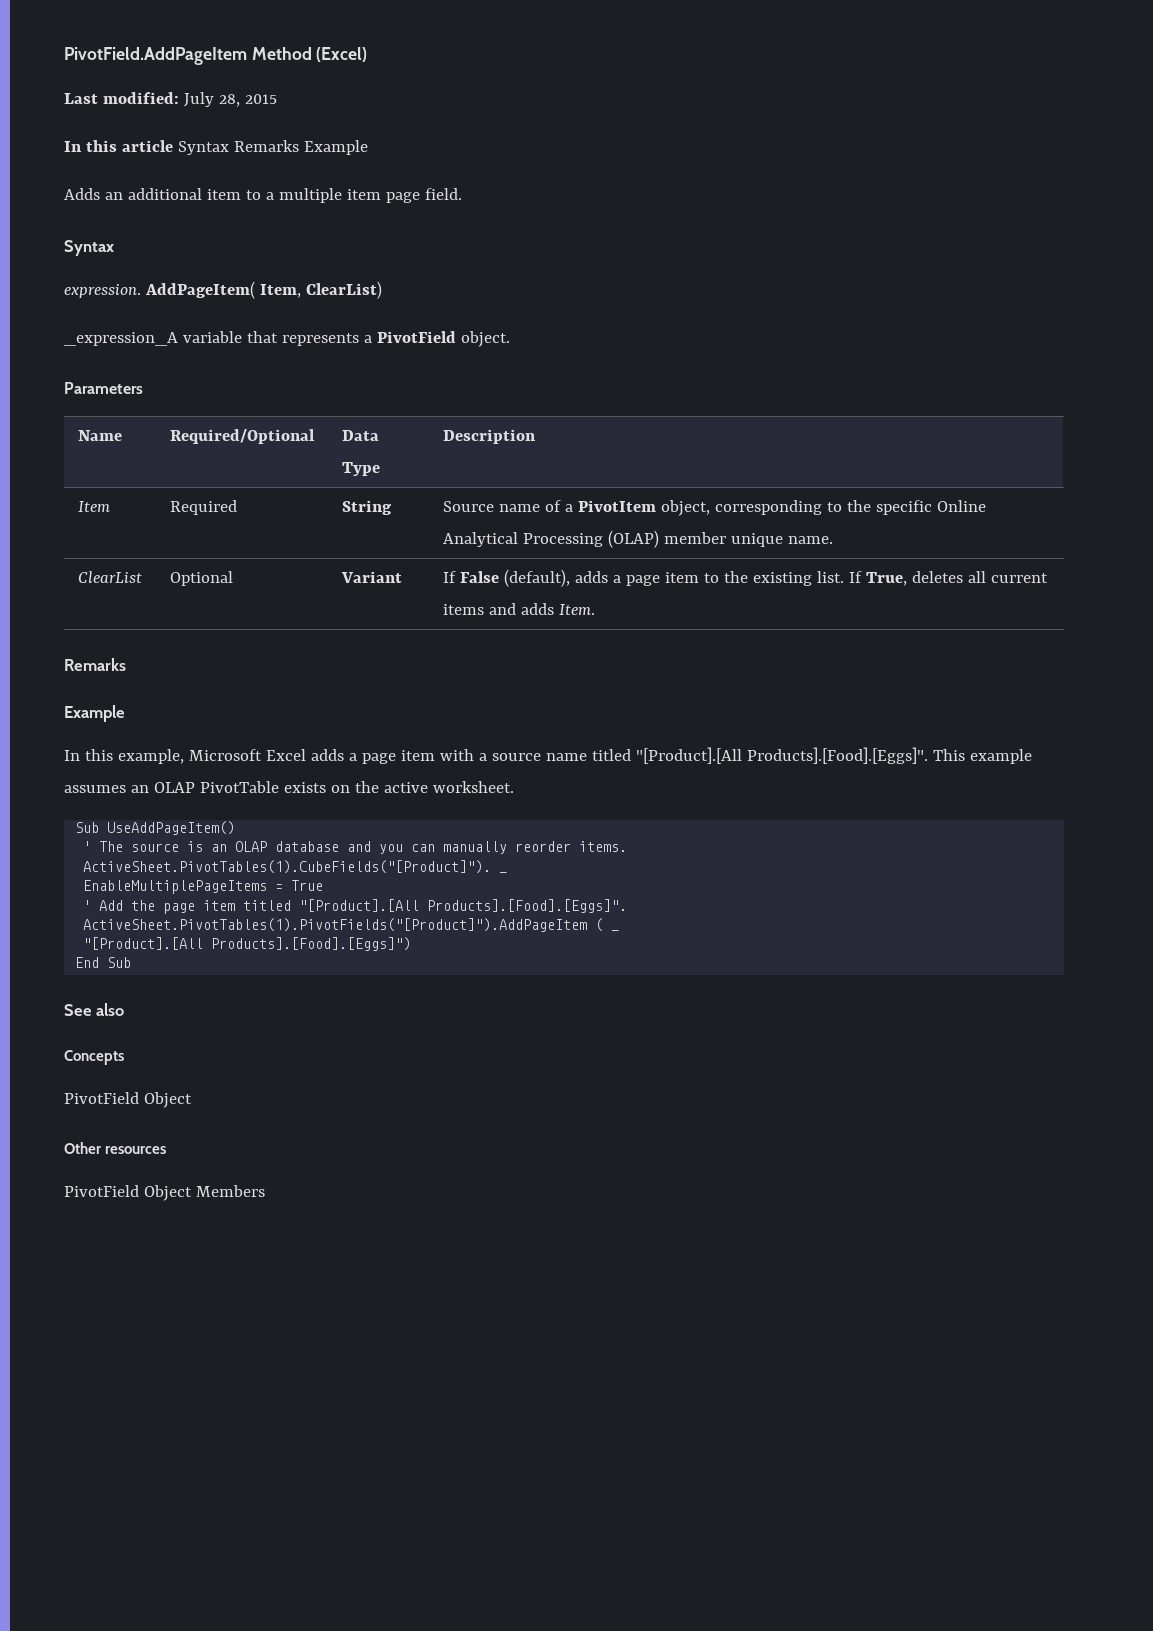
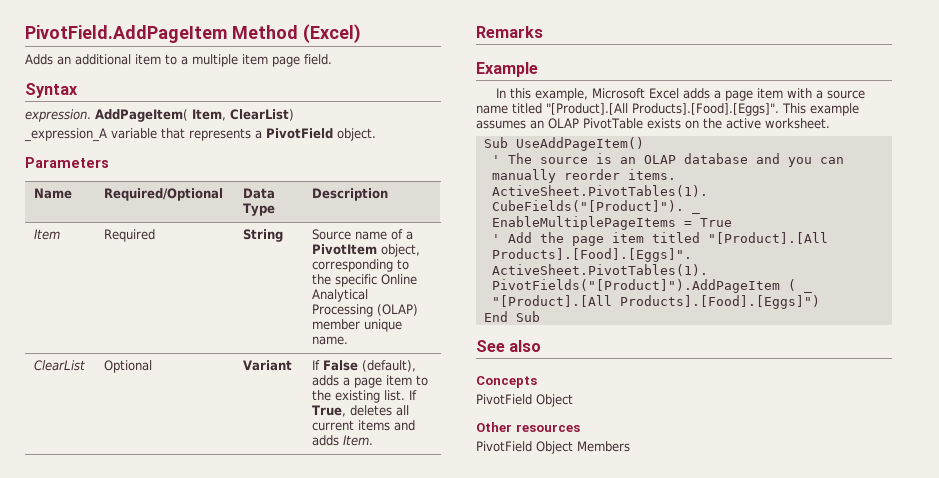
[64,92,277,107] [64,140,368,155] // Last modified: July 28, 2015 // In this article Syntax Remarks Example -> (361, 33) none

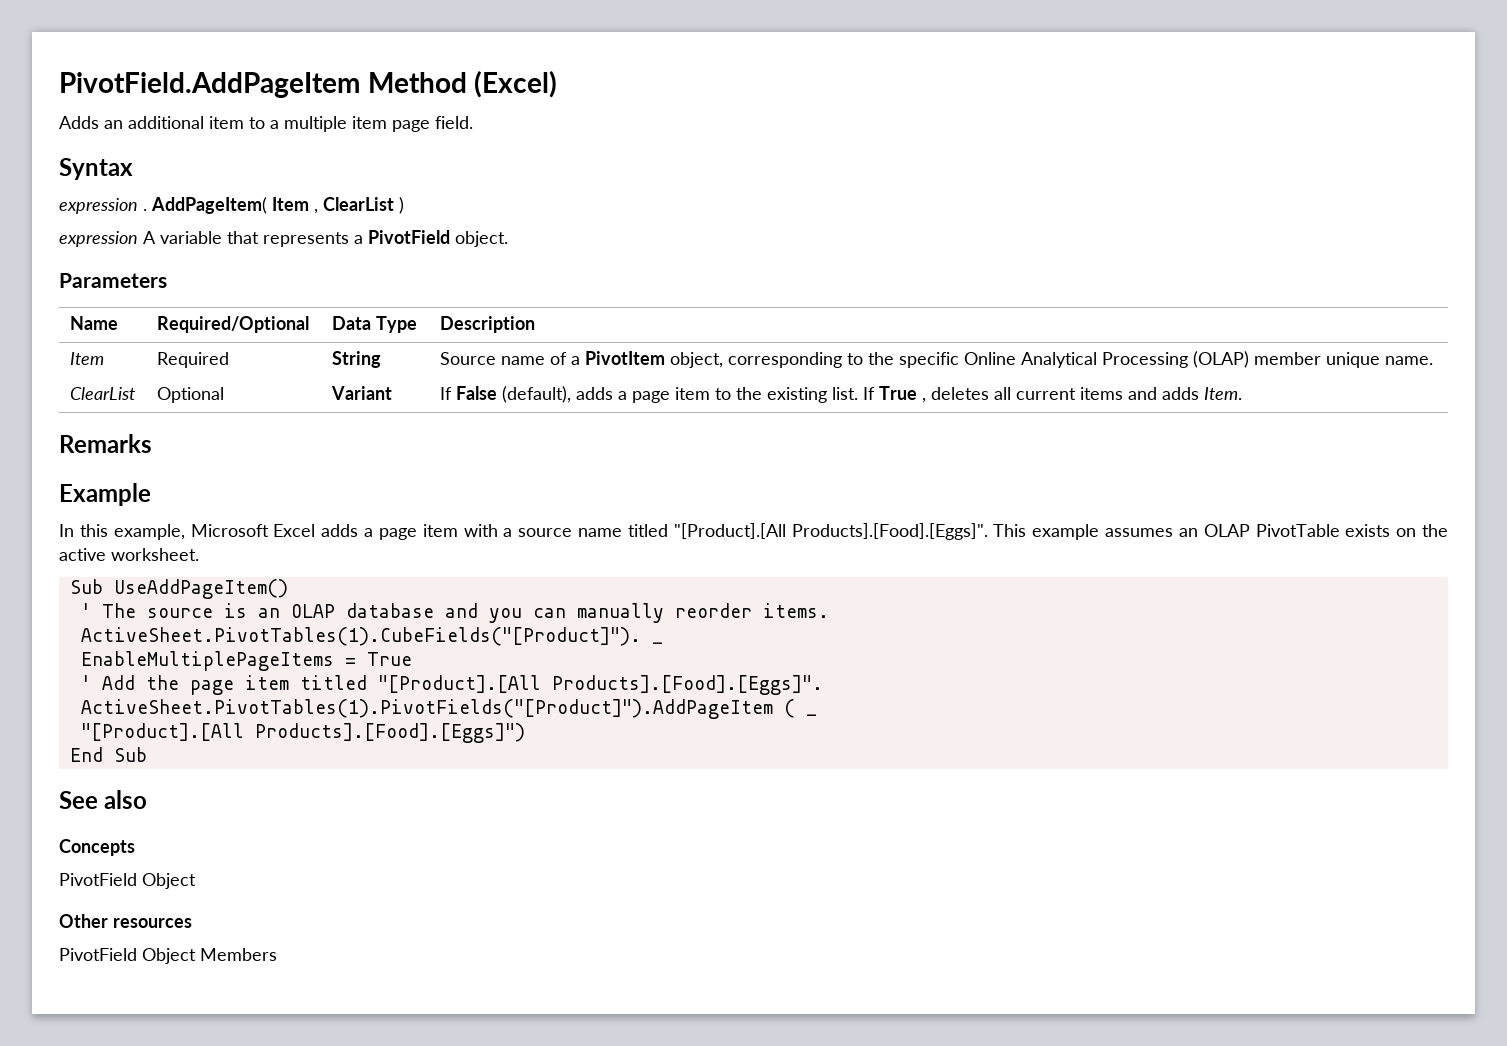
[25,109,294,122] [24,128,107,142] expression. AddPageItem( Item, ClearList) // _expression_A -> [59,197,404,214] [59,231,156,247] expression . AddPageItem( Item , ClearList ) // expression A
[312,405,347,417] True, -> [878,386,926,403] True ,

